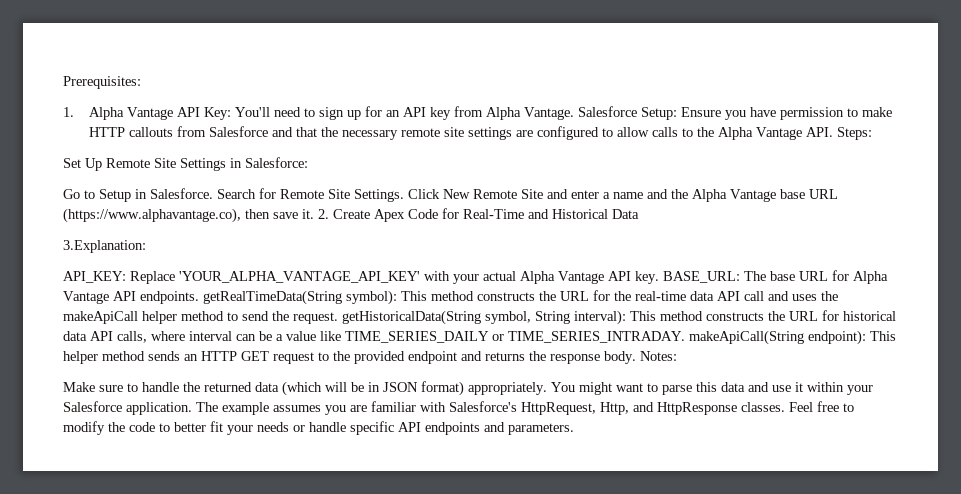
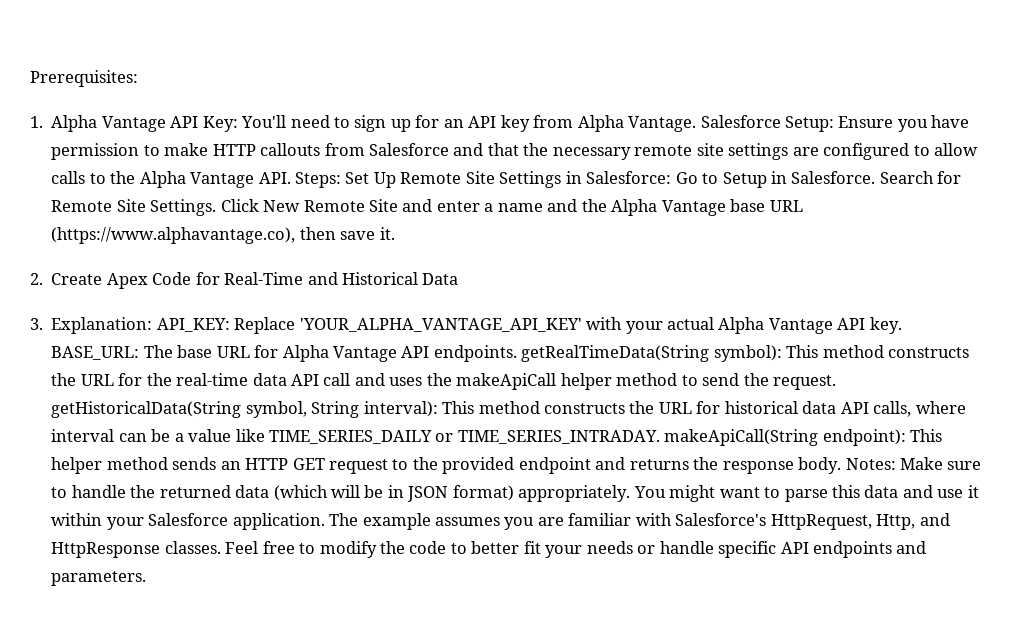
(873, 133) // -> (341, 180) none
(308, 162) // -> (672, 177) none
(314, 214) none -> (395, 233) //
[63,240,146,253] 3.Explanation: // -> [30,317,153,334] 3. Explanation:
(677, 356) // -> (896, 464) none

